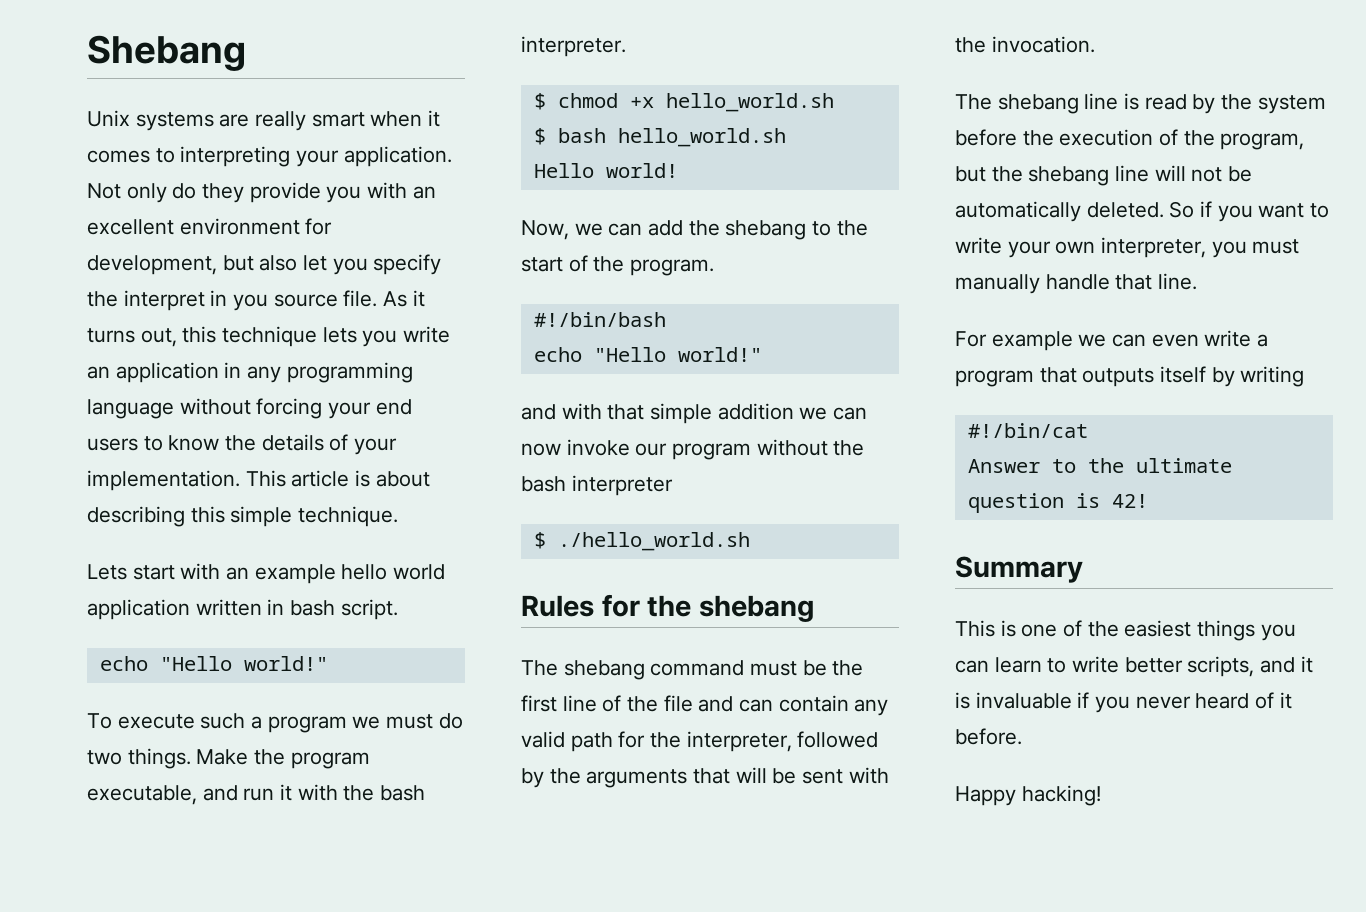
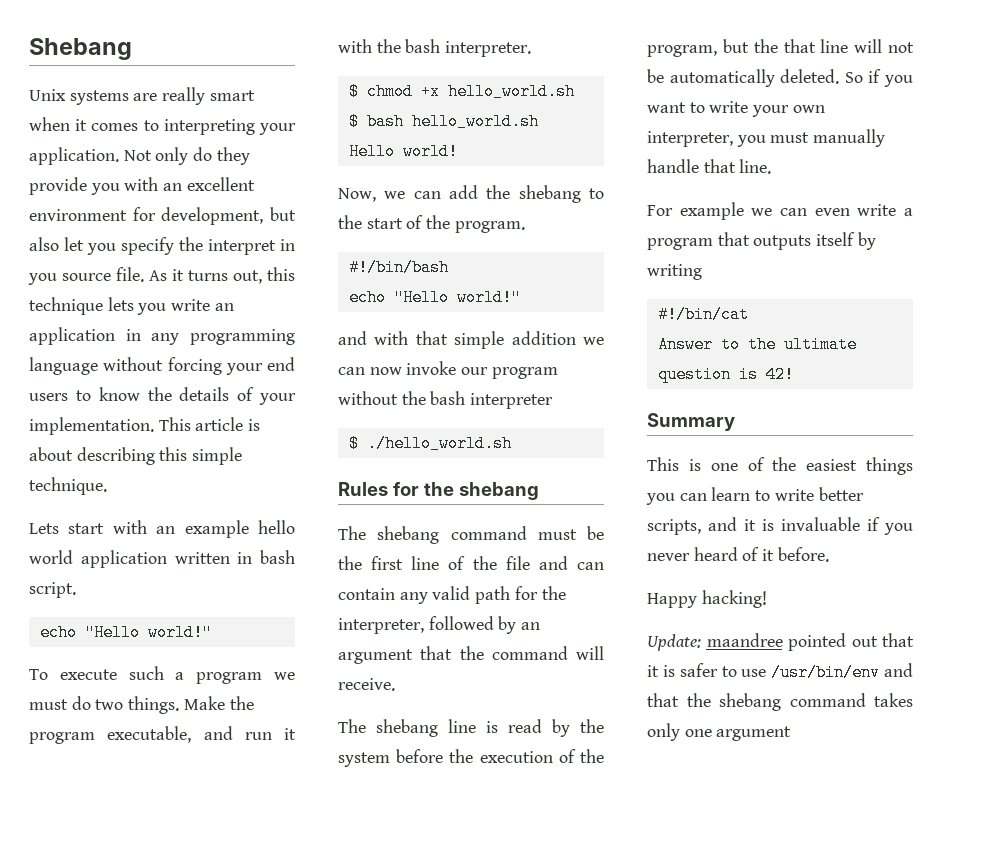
[549,767,889,788] [955,36,1095,53] the arguments that will be sent with the invocation. -> [521,622,541,630] [338,646,604,664] [338,678,395,691] an argument that the command will receive.
[1028,166,1110,186] shebang -> [783,39,816,53] that
(1101, 795) none -> [647,633,914,651] [647,663,913,681] [647,693,913,711] [647,723,792,741] // Update: maandree pointed out that it is safer to use /usr/bin/env and that the shebang command takes only one argument

